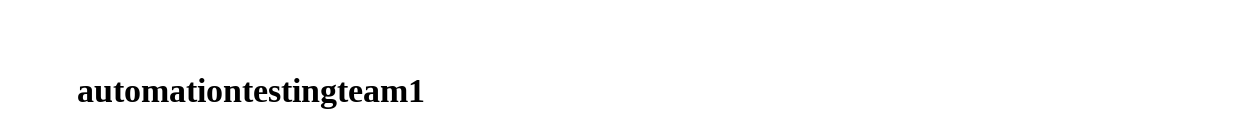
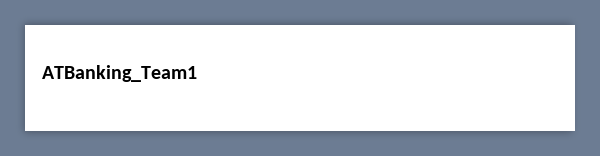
[77,78,425,109] automationtestingteam1 -> [42,65,197,82] ATBanking_Team1

